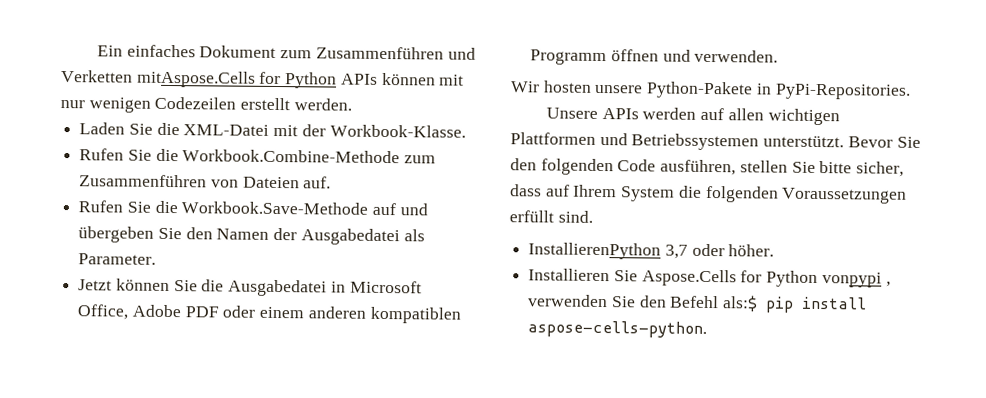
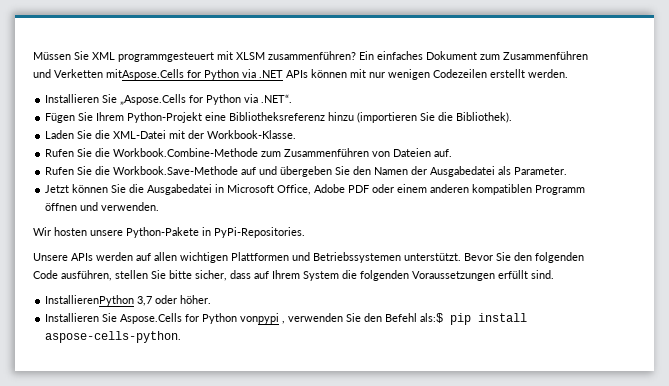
(96, 51) none -> [33,51,356,62] Müssen Sie XML programmgesteuert mit XLSM zusammenführen?
(338, 80) none -> [242,69,283,78] via .NET
(352, 104) none -> [45,94,293,105] [45,112,513,123] // Installieren Sie „Aspose.Cells for Python via .NET“. // Fügen Sie Ihrem Python-Projekt eine Bibliotheksreferenz hinzu (importieren Sie die Bibliothek).

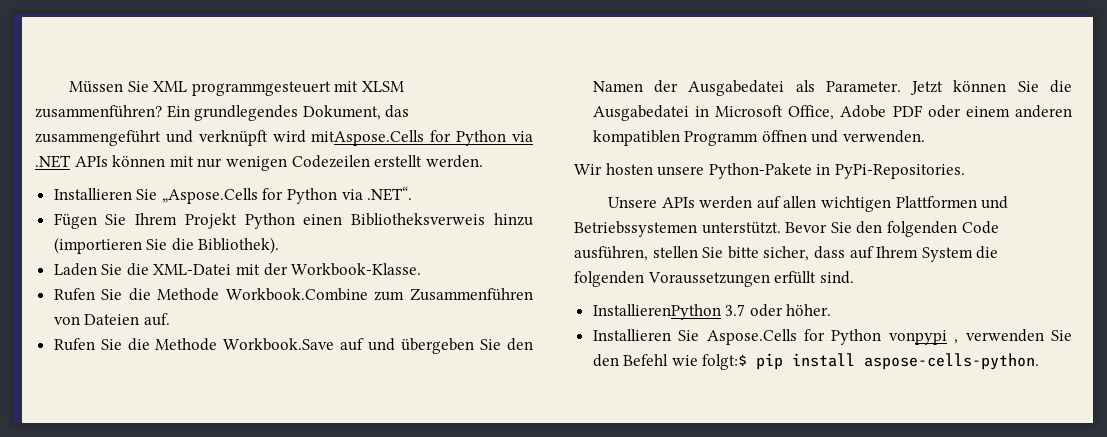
[377,51,588,60] [33,69,103,78] einfaches Dokument zum Zusammenführen und Verketten -> [194,105,410,121] [35,130,306,146] grundlegendes Dokument, das zusammengeführt und verknüpft wird
[127,112,326,123] Python-Projekt eine Bibliotheksreferenz -> [184,213,486,229] Projekt Python einen Bibliotheksverweis
[113,148,259,157] Workbook.Combine-Methode -> [157,288,368,301] Methode Workbook.Combine
[113,166,239,175] Workbook.Save-Methode -> [155,338,335,351] Methode Workbook.Save
(568, 171) // -> (901, 86) none
[137,296,153,306] 3,7 -> [725,304,746,316] 3.7
[420,313,444,323] als:$ -> [671,354,748,370] wie folgt:$

